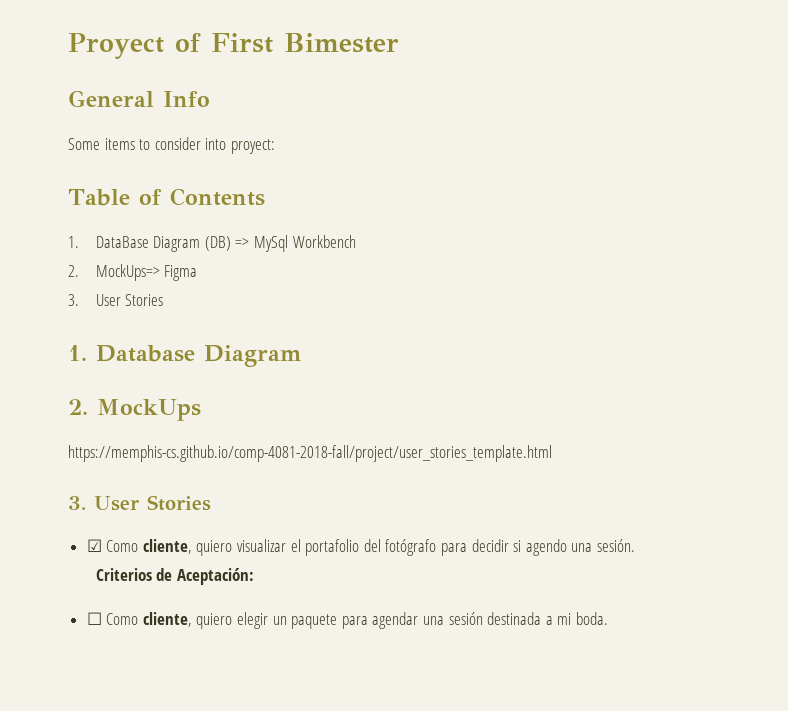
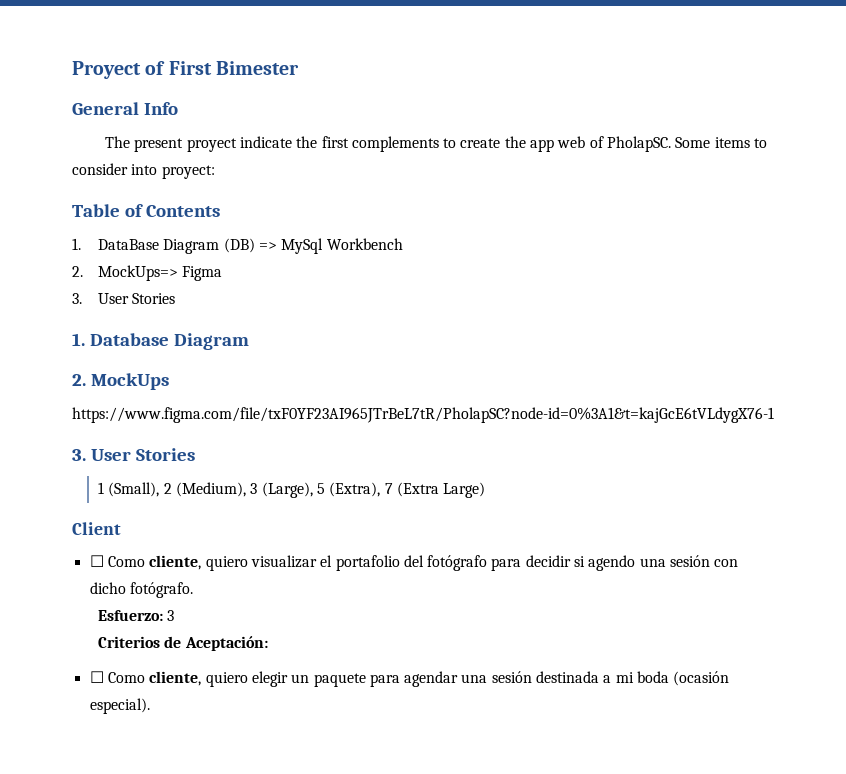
(210, 99) none -> [104,136,672,152] The present proyect indicate the first complements to create the app web of PholapSC.
[68,445,552,462] [68,495,211,511] [86,539,102,552] https://memphis-cs.github.io/comp-4081-2018-fall/project/user_stories_template.html // 3. User Stories // ☑ -> [72,407,774,423] [72,448,195,461] [98,482,486,498] [72,522,121,535] [89,555,104,567] https://www.figma.com/file/txF0YF23AI965JTrBeL7tR/PholapSC?node-id=0%3A1&t=kajGcE6tVLdygX76-1 // 3. User Stories // 1 (Small), 2 (Medium), 3 (Large), 5 (Extra), 7 (Extra Large) // Client // ☐
[596,539,635,552] sesión. -> [670,555,739,567] [89,582,193,598] [98,610,175,621] sesión con dicho fotógrafo. // Esfuerzo: 3
[575,612,608,625] boda. -> [637,671,730,686] [89,698,150,714] boda (ocasión especial).

